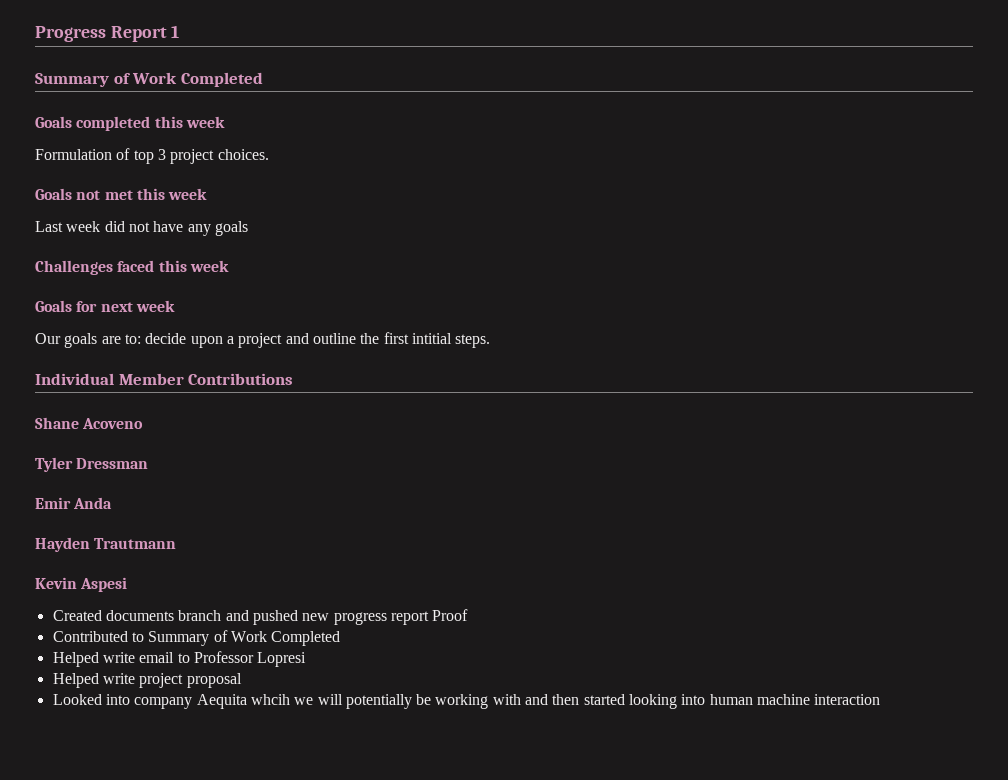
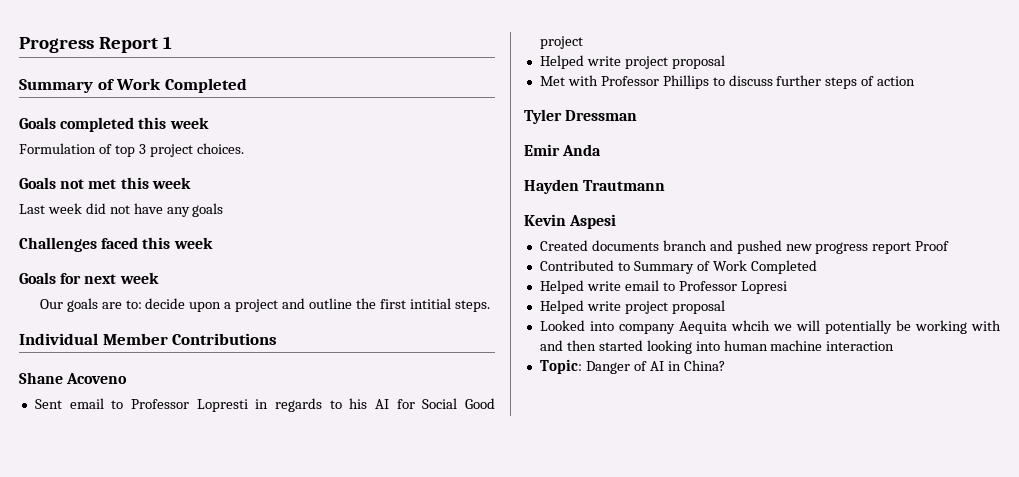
(144, 423) none -> [34,398,496,412] [539,36,583,49] [539,55,725,69] [539,75,916,89] // Sent email to Professor Lopresti in regards to his AI for Social Good project // Helped write project proposal // Met with Professor Phillips to discuss further steps of action
(881, 699) none -> [539,359,725,374] // Topic: Danger of AI in China?

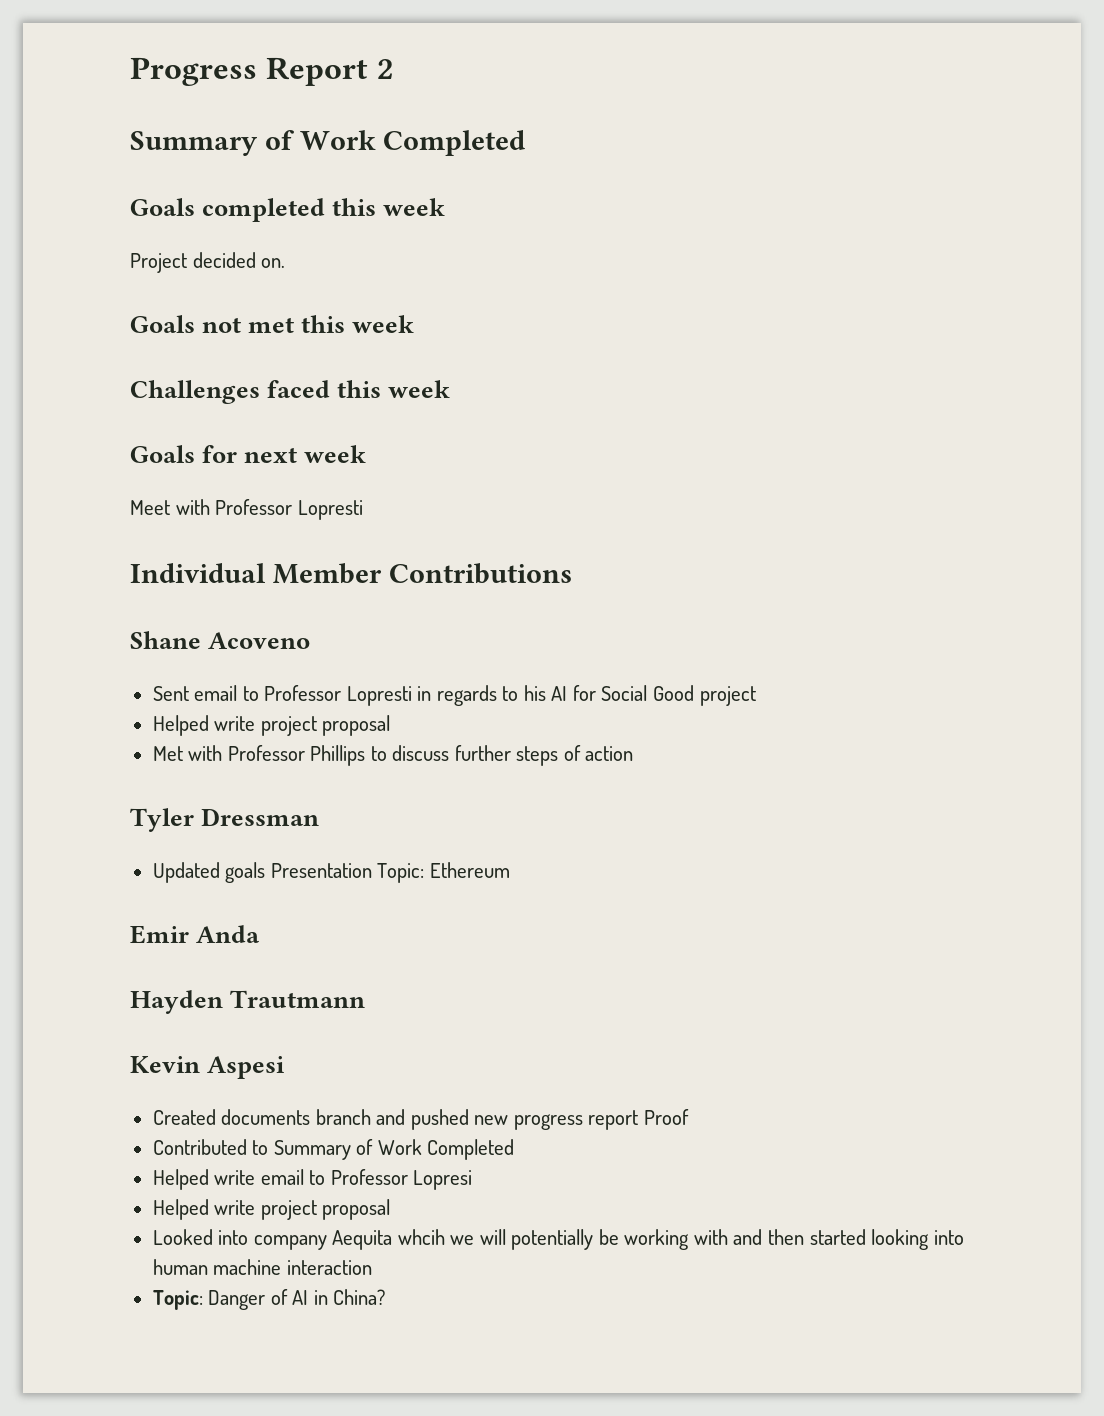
[162,36,172,49] 1 -> [376,59,394,79] 2
[19,143,244,157] Formulation of top 3 project choices. -> [130,252,286,273] Project decided on.
[19,203,224,217] // Last week did not have any goals -> (415, 324) none
[39,298,490,312] Our goals are to: decide upon a project and outline the first intitial steps. -> [130,499,363,520] Meet with Professor Lopresti
(638, 115) none -> [152,862,510,883] // Updated goals Presentation Topic: Ethereum

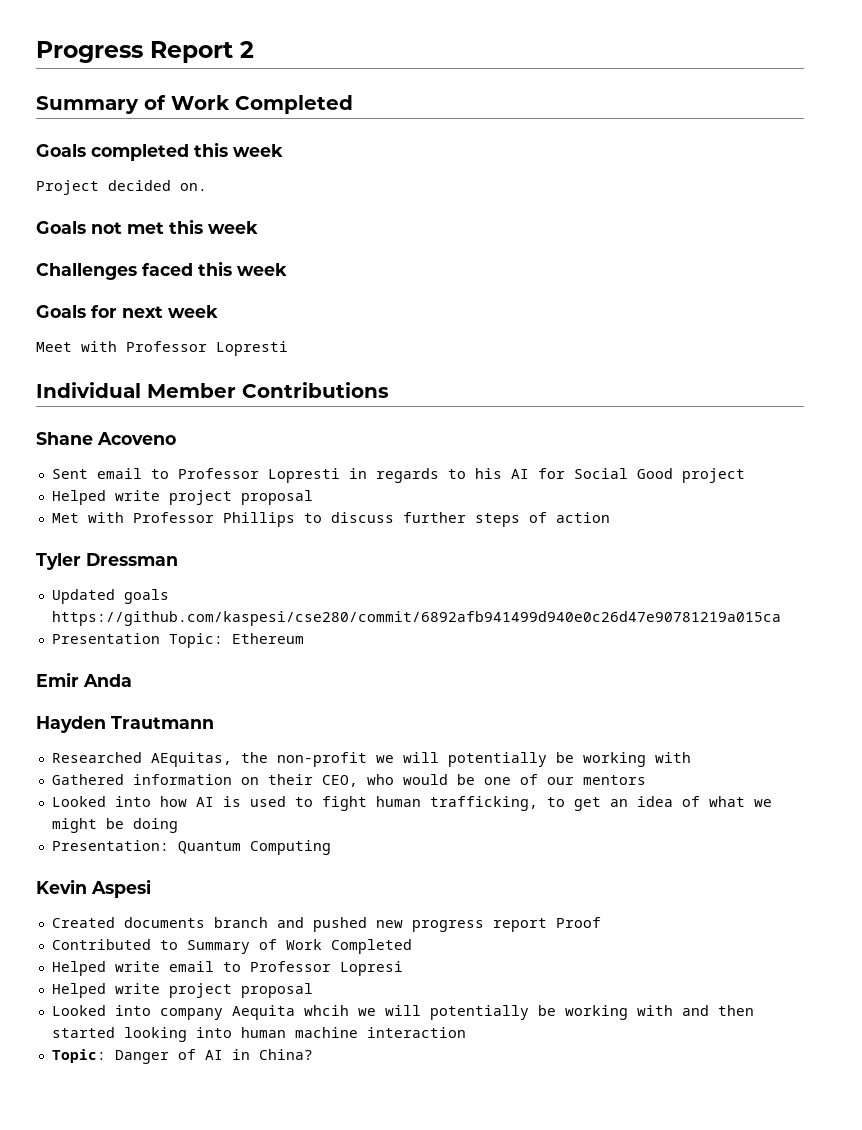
(266, 872) none -> [51,611,781,626] https://github.com/kaspesi/cse280/commit/6892afb941499d940e0c26d47e90781219a015ca //
(366, 999) none -> [51,752,691,767] [51,774,646,787] [51,796,772,811] [51,818,178,833] [51,840,331,855] // Researched AEquitas, the non-profit we will potentially be working with // Gathered information on their CEO, who would be one of our mentors // Looked into how AI is used to fight human trafficking, to get an idea of what we might be doing // Presentation: Quantum Computing

